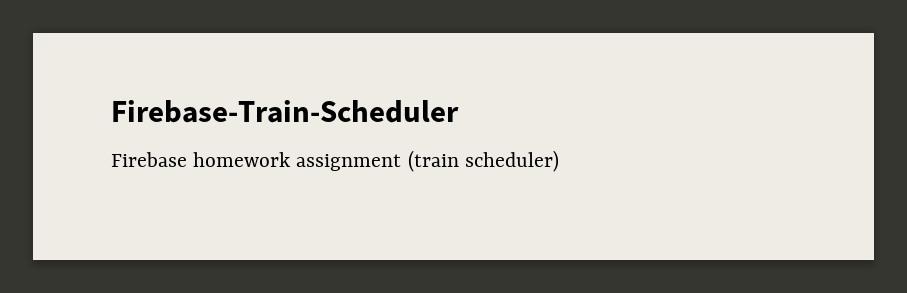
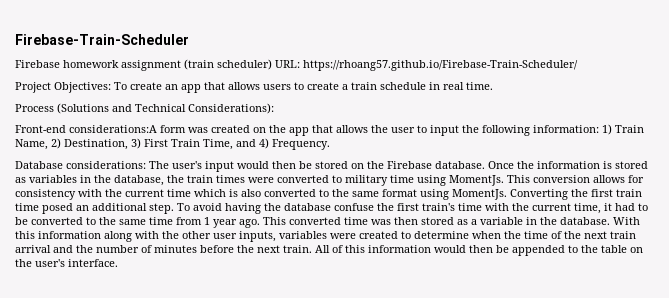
(559, 161) none -> [275,60,578,71] [15,82,493,93] [15,103,274,114] [15,124,644,136] [15,138,330,150] [15,161,648,172] [15,175,644,186] [15,189,642,200] [15,203,648,214] [15,217,640,228] [15,231,636,242] [15,245,643,256] [15,259,118,267] URL: https://rhoang57.github.io/Firebase-Train-Scheduler/ // Project Objectives: To create an app that allows users to create a train schedule in real time. // Process (Solutions and Technical Considerations): // Front-end considerations:A form was created on the app that allows the user to input the following information: 1) Train Name, 2) Destination, 3) First Train Time, and 4) Frequency. // Database considerations: The user's input would then be stored on the Firebase database. Once the information is stored as variables in the database, the train times were converted to military time using MomentJs. This conversion allows for consistency with the current time which is also converted to the same format using MomentJs. Converting the first train time posed an additional step. To avoid having the database confuse the first train's time with the current time, it had to be converted to the same time from 1 year ago. This converted time was then stored as a variable in the database. With this information along with the other user inputs, variables were created to determine when the time of the next train arrival and the number of minutes before the next train. All of this information would then be appended to the table on the user's interface.

